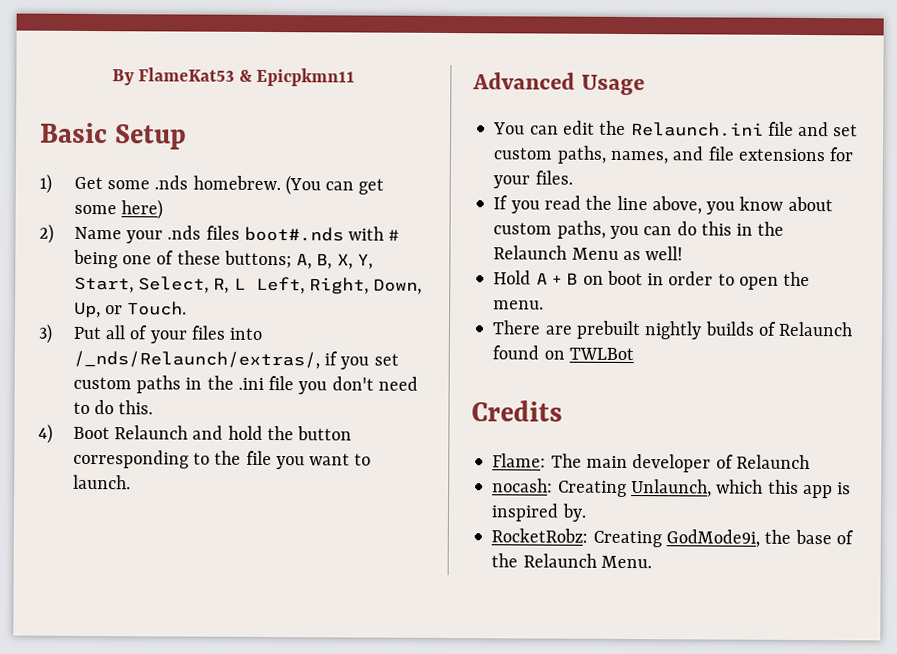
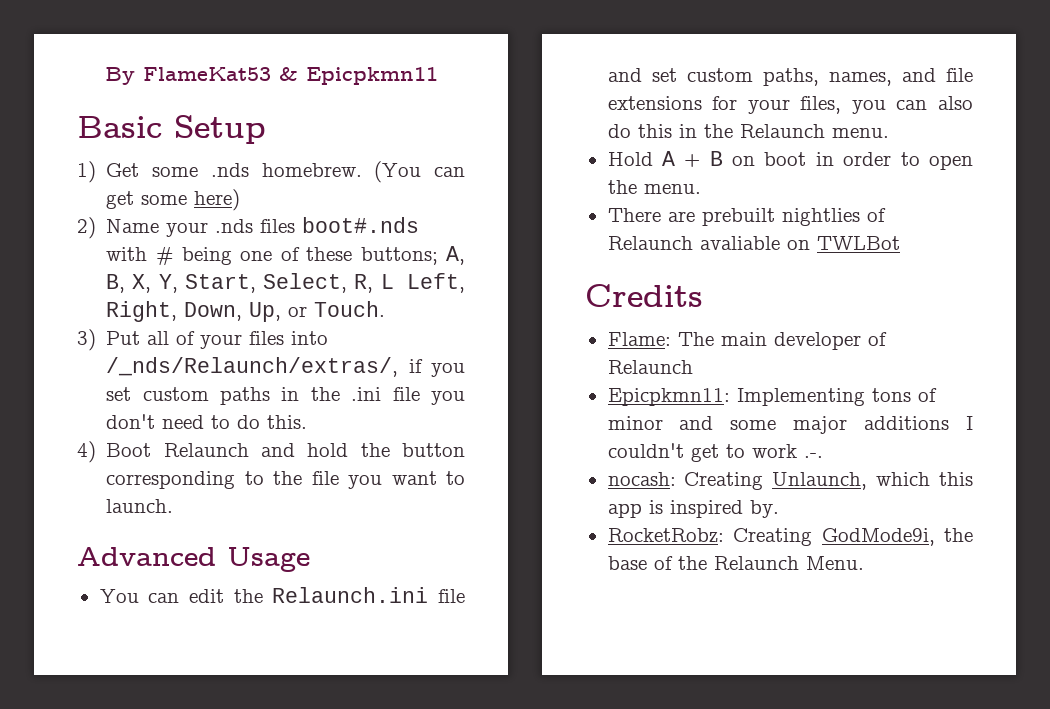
[534,170,573,185] [493,195,833,215] [493,220,606,239] files. // If you read the line above, you know about custom paths, -> [800,96,842,114] files,
(673, 231) none -> [938,96,973,110] also
[571,246,684,261] Menu as well! -> [831,128,889,138] menu.
[644,321,854,340] [492,345,540,360] nightly builds of Relaunch found -> [781,208,886,226] [607,236,780,250] nightlies of Relaunch avaliable
(810, 462) none -> [607,388,937,406] [607,416,973,434] [607,443,823,462] // Epicpkmn11: Implementing tons of minor and some major additions I couldn't get to work .-.

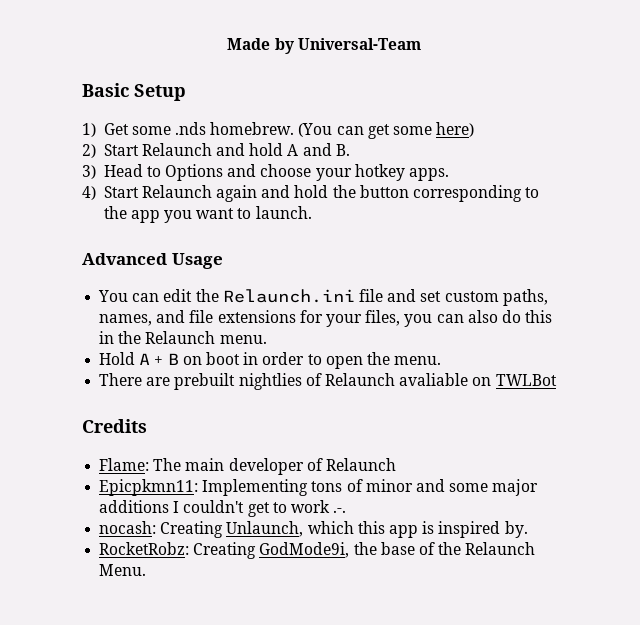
[104,67,438,85] By FlameKat53 & Epicpkmn11 -> [227,38,421,54] Made by Universal-Team
[106,217,420,237] [106,246,465,266] [106,273,466,293] [106,301,386,322] [77,329,329,351] [106,357,465,377] [106,387,466,405] [106,414,308,429] [77,441,249,463] Name your .nds files boot#.nds with # being one of these buttons; A, B, X, Y, Start, Select, R, L Left, Right, Down, Up, or Touch. // 3) Put all of your files into /_nds/Relaunch/extras/, if you set custom paths in the .ini file you don't need to do this. // 4) Boot Relaunch -> [103,143,350,156] [82,164,450,181] [82,185,258,202] Start Relaunch and hold A and B. // 3) Head to Options and choose your hotkey apps. // 4) Start Relaunch again
[311,471,339,485] file -> [130,210,160,223] app

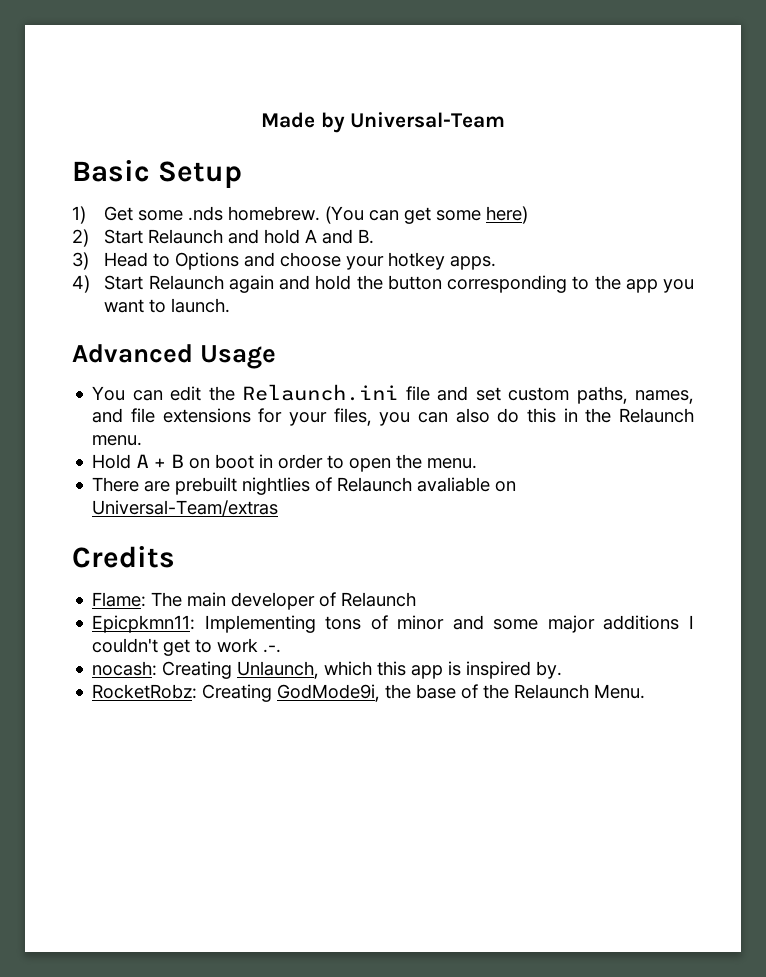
[495,374,557,386] TWLBot -> [92,500,279,516] Universal-Team/extras

